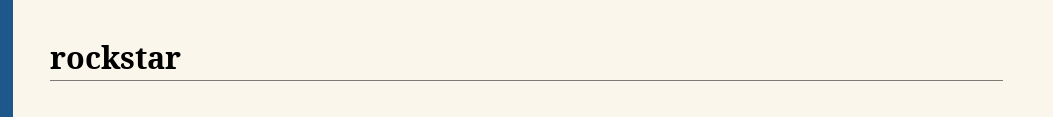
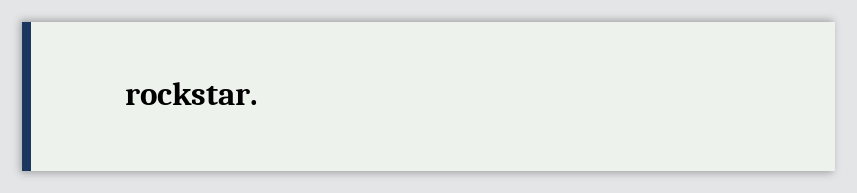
[50,45,181,69] rockstar -> [125,82,258,105] rockstar.

